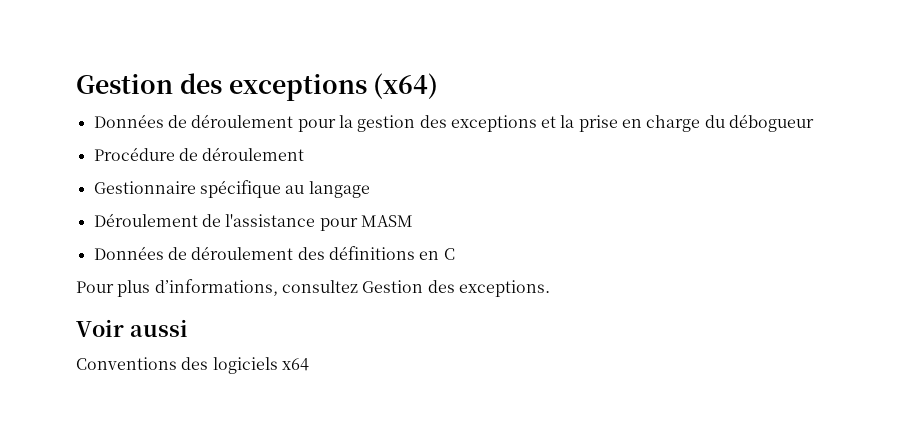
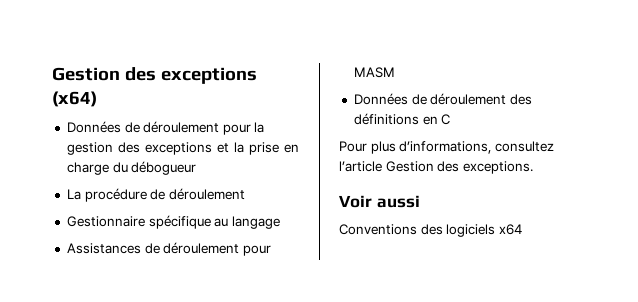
[93,147,175,161] Procédure -> [66,188,147,202] La procédure
[93,213,316,227] Déroulement de l'assistance -> [66,242,240,254] Assistances de déroulement
(358, 286) none -> [339,161,382,172] l’article

